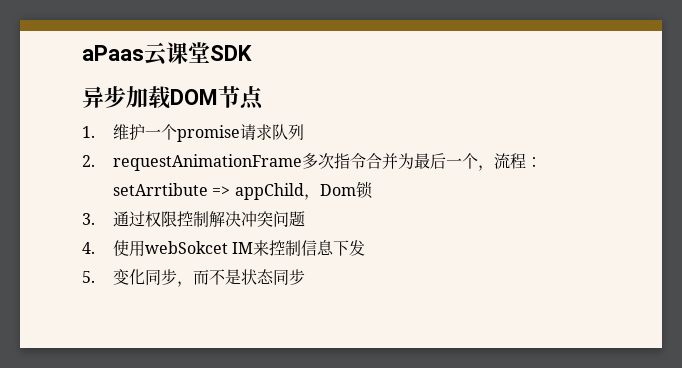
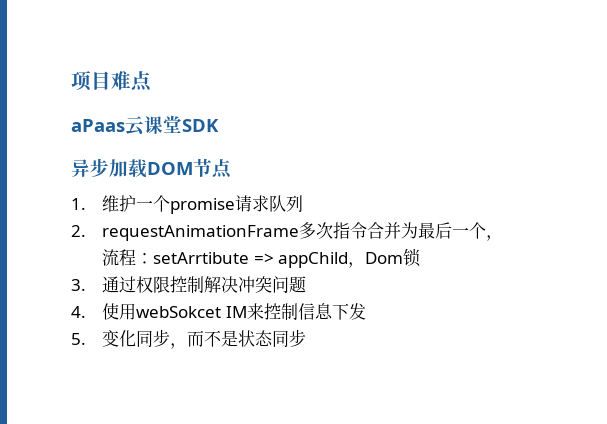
(82, 53) none -> [71,71,152,92] 项目难点 //

